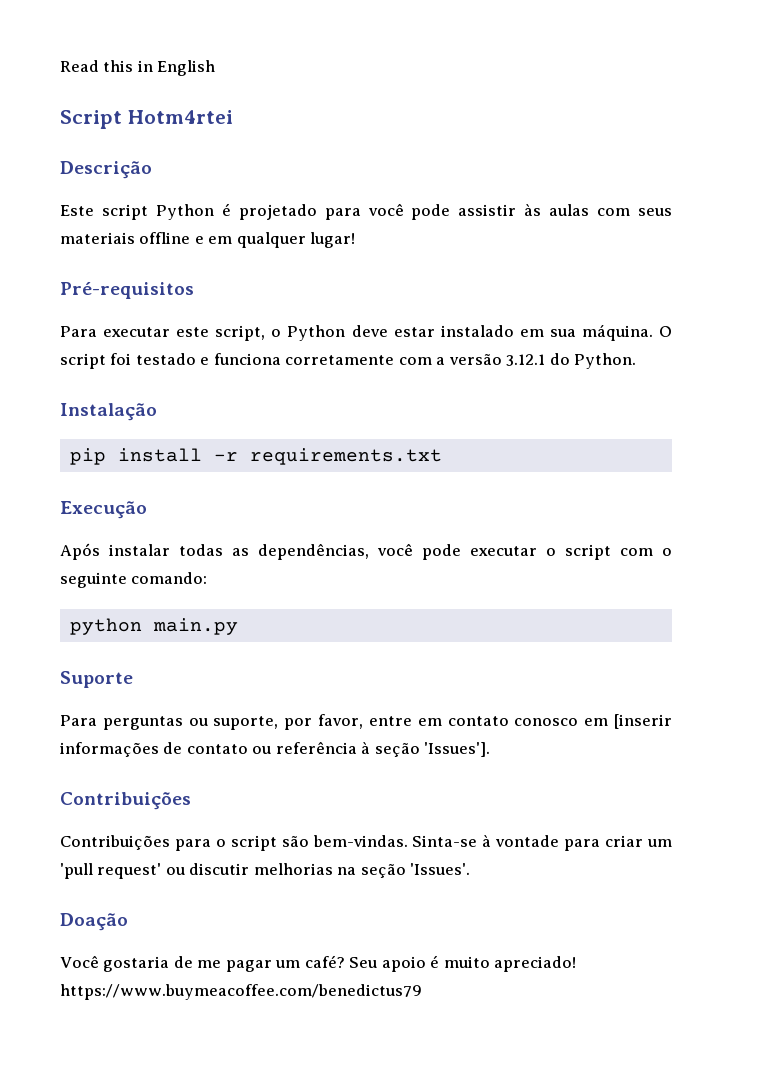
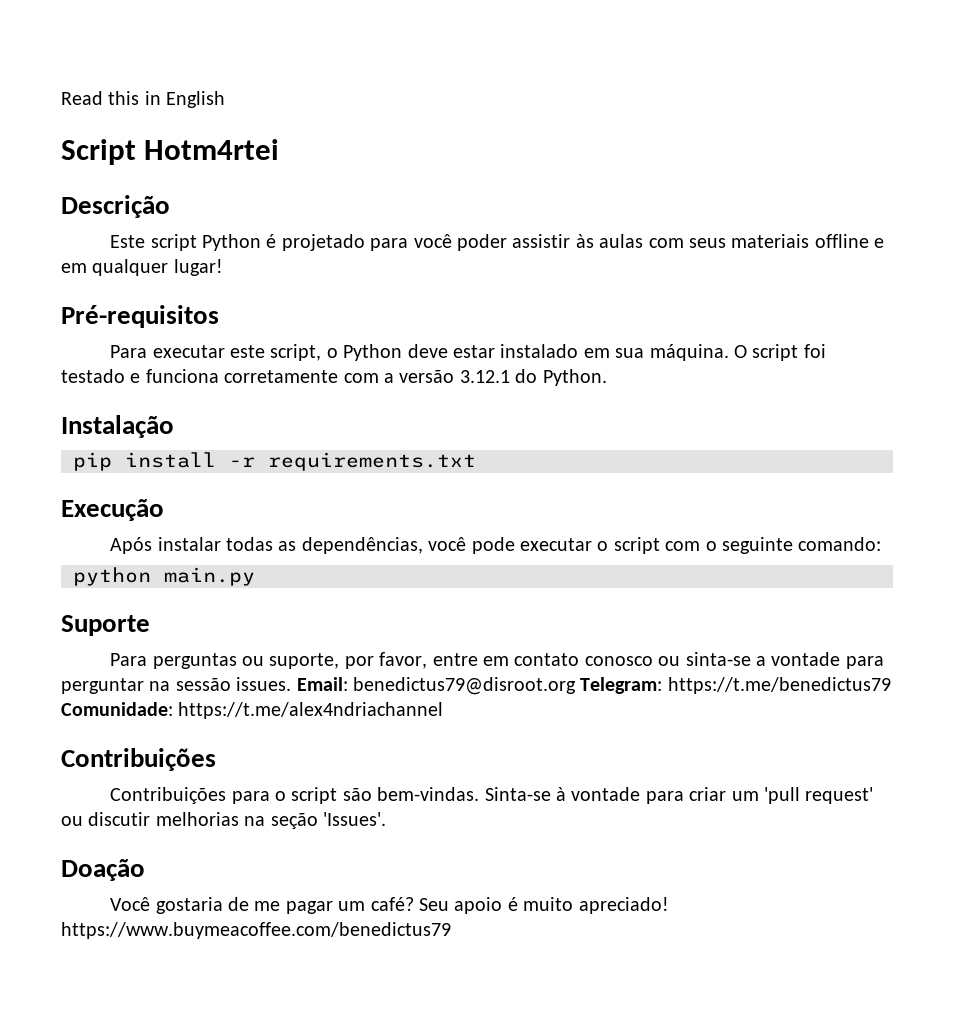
[411,204,451,220] pode -> [457,234,508,251] poder
[584,714,672,729] [60,741,491,757] em [inserir informações de contato ou referência à seção 'Issues']. -> [658,652,884,669] [61,677,891,695] [61,702,444,719] ou sinta-se a vontade para perguntar na sessão issues. Email: benedictus79@disroot.org Telegram: https://t.me/benedictus79 Comunidade: https://t.me/alex4ndriachannel

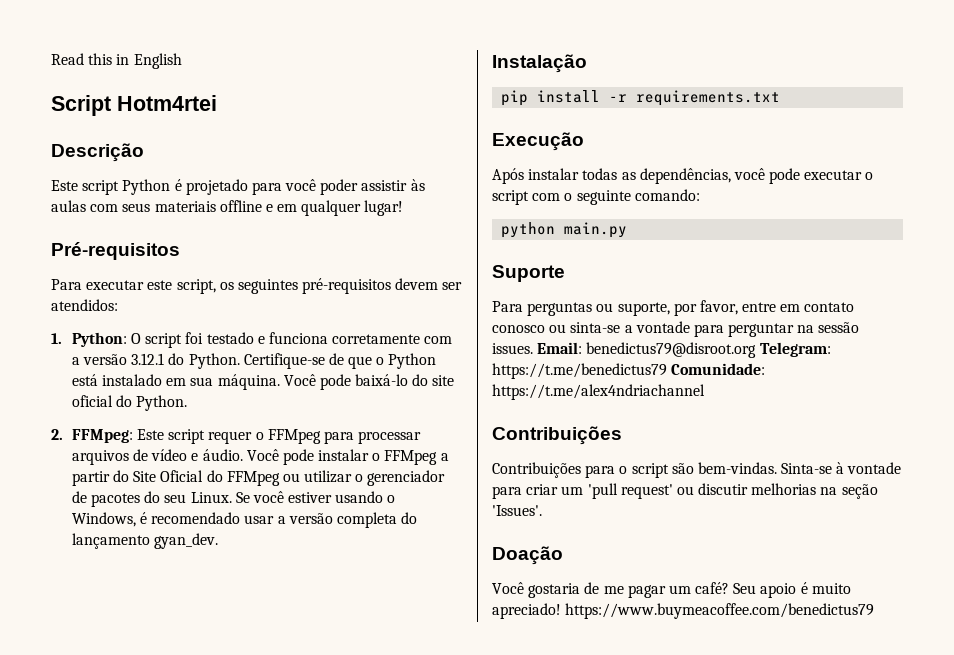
[326,344,729,361] o Python deve estar instalado em sua máquina. -> [219,278,463,294] [51,299,118,311] [51,332,127,347] os seguintes pré-requisitos devem ser atendidos: // 1. Python:
(607, 377) none -> [243,353,437,369] [71,374,455,390] [71,395,188,411] [51,429,422,444] [71,449,449,465] [71,470,446,486] [71,491,396,507] [71,512,418,528] [71,533,218,549] Certifique-se de que o Python está instalado em sua máquina. Você pode baixá-lo do site oficial do Python. // 2. FFMpeg: Este script requer o FFMpeg para processar arquivos de vídeo e áudio. Você pode instalar o FFMpeg a partir do Site Oficial do FFMpeg ou utilizar o gerenciador de pacotes do seu Linux. Se você estiver usando o Windows, é recomendado usar a versão completa do lançamento gyan_dev.

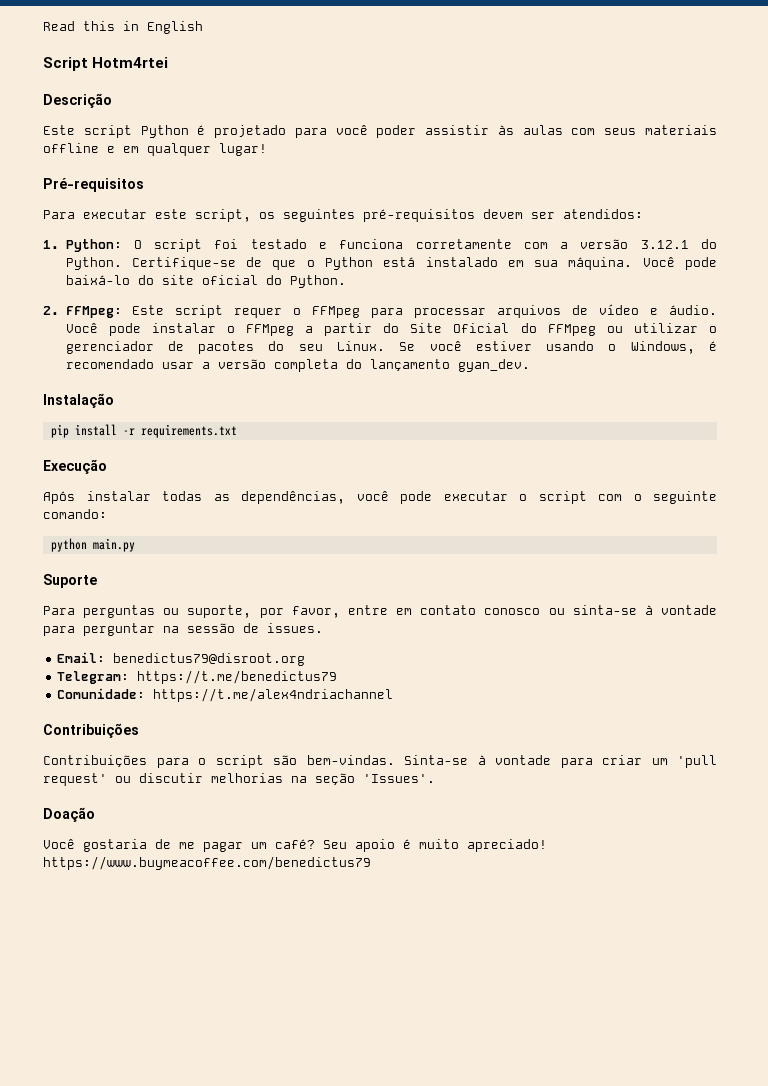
[624,325,633,333] a -> [644,605,653,615] à
(860, 327) none -> [243,623,259,633] de
(533, 348) none -> (323, 628) //
(757, 350) none -> (306, 659) //
(667, 371) none -> (338, 677) //

